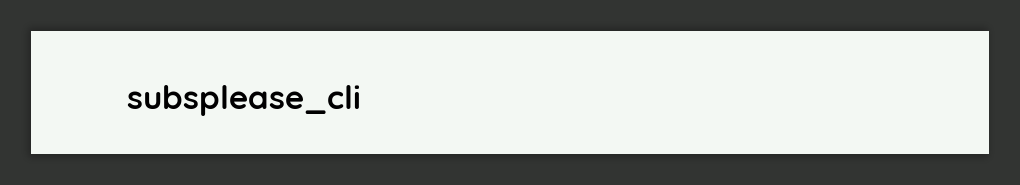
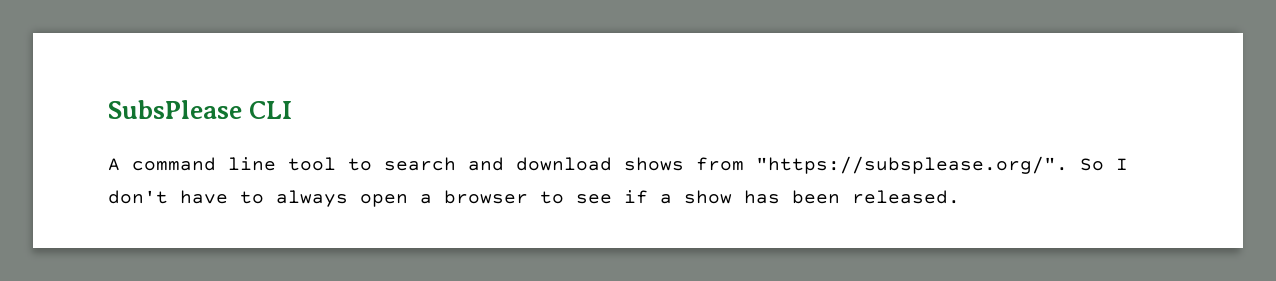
[127,85,361,116] subsplease_cli -> [108,100,293,119] [108,156,1128,174] [108,190,960,207] SubsPlease CLI // A command line tool to search and download shows from "https://subsplease.org/". So I don't have to always open a browser to see if a show has been released.

